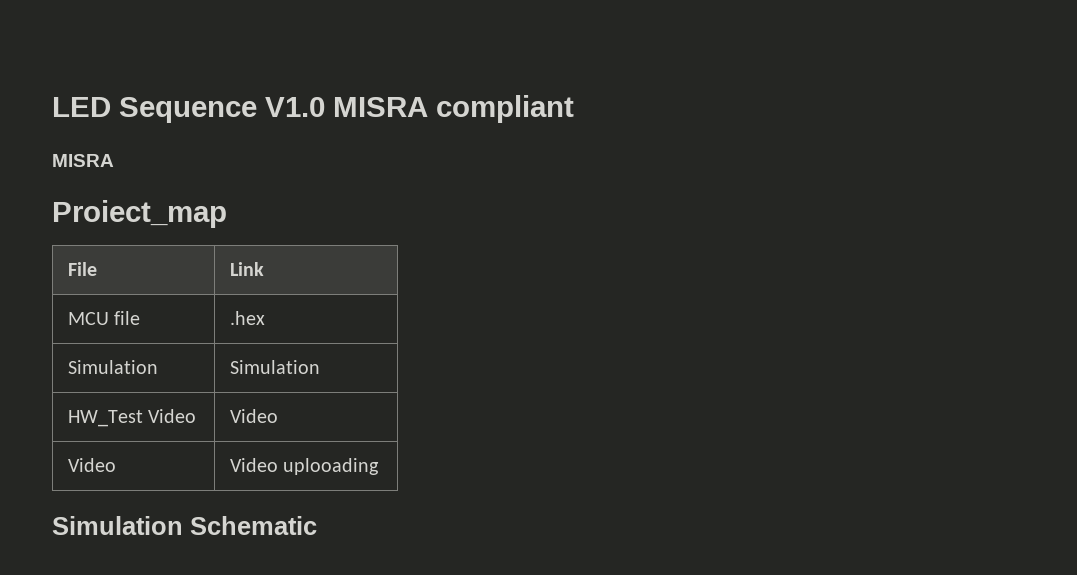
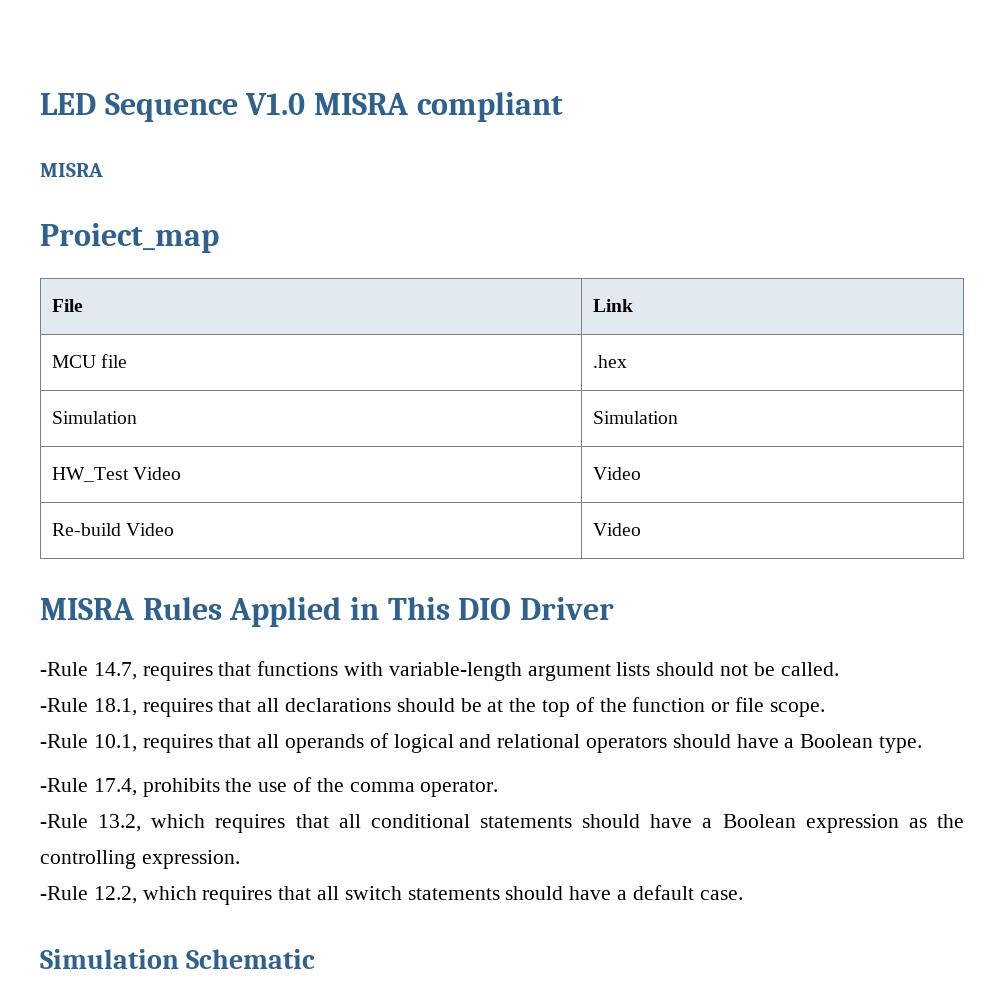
[67,458,116,472] [229,458,380,475] Video | Video uplooading -> [51,523,175,536] [592,523,641,536] [40,597,614,627] [40,661,839,681] [40,697,825,717] [40,733,923,753] [40,777,499,797] [40,814,964,833] [40,850,240,869] [40,885,743,905] Re-build Video | Video // MISRA Rules Applied in This DIO Driver // -Rule 14.7, requires that functions with variable-length argument lists should not be called. // -Rule 18.1, requires that all declarations should be at the top of the function or file scope. // -Rule 10.1, requires that all operands of logical and relational operators should have a Boolean type. // -Rule 17.4, prohibits the use of the comma operator. // -Rule 13.2, which requires that all conditional statements should have a Boolean expression as the controlling expression. // -Rule 12.2, which requires that all switch statements should have a default case.

